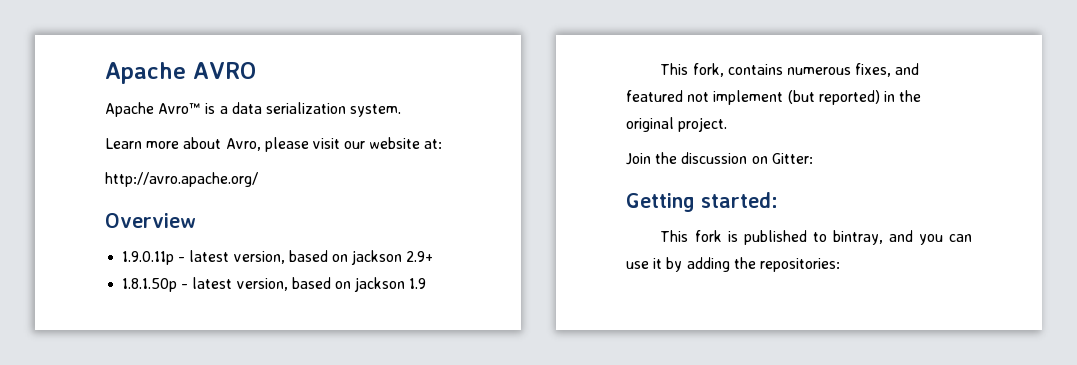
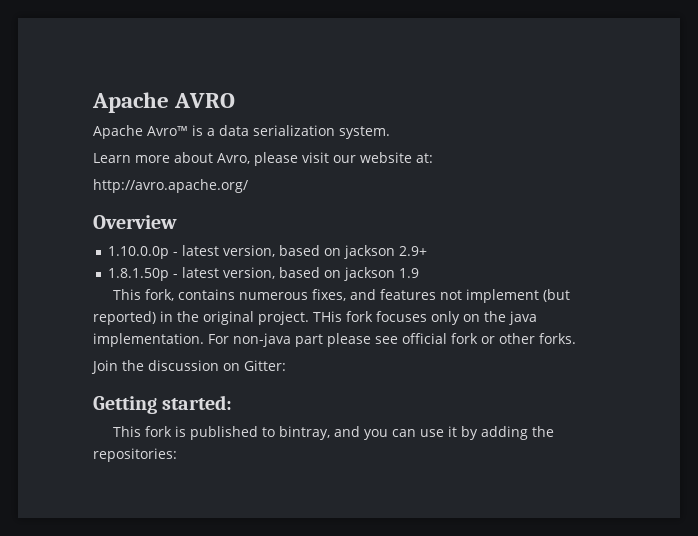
[122,251,175,265] 1.9.0.11p -> [108,246,170,259] 1.10.0.0p
[626,90,683,102] featured -> [379,289,436,300] features
(728, 124) none -> [313,311,537,325] [93,333,576,347] THis fork focuses only on the java implementation. For non-java part please see official fork or other forks.

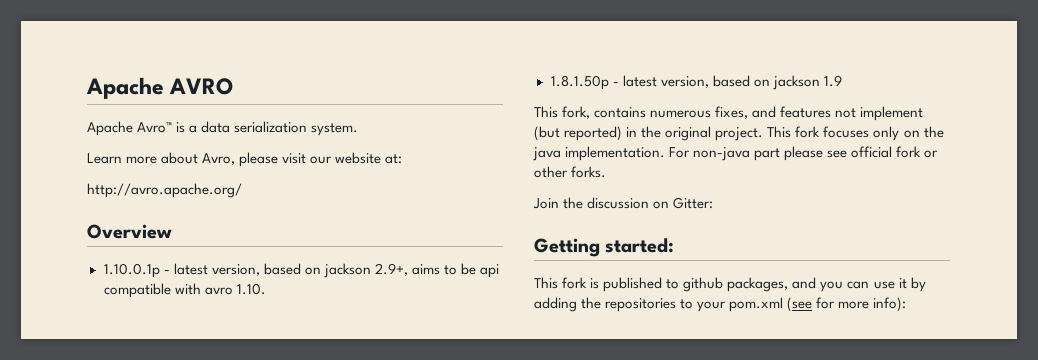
[108,245,428,259] 1.10.0.0p - latest version, based on jackson 2.9+ -> [103,263,500,278] [103,283,266,298] 1.10.0.1p - latest version, based on jackson 2.9+, aims to be api compatible with avro 1.10.
[313,311,342,322] THis -> [767,126,792,138] This
[278,426,330,440] bintray, -> [683,277,789,292] github packages,
[93,448,177,462] repositories: -> [605,297,907,312] repositories to your pom.xml (see for more info):

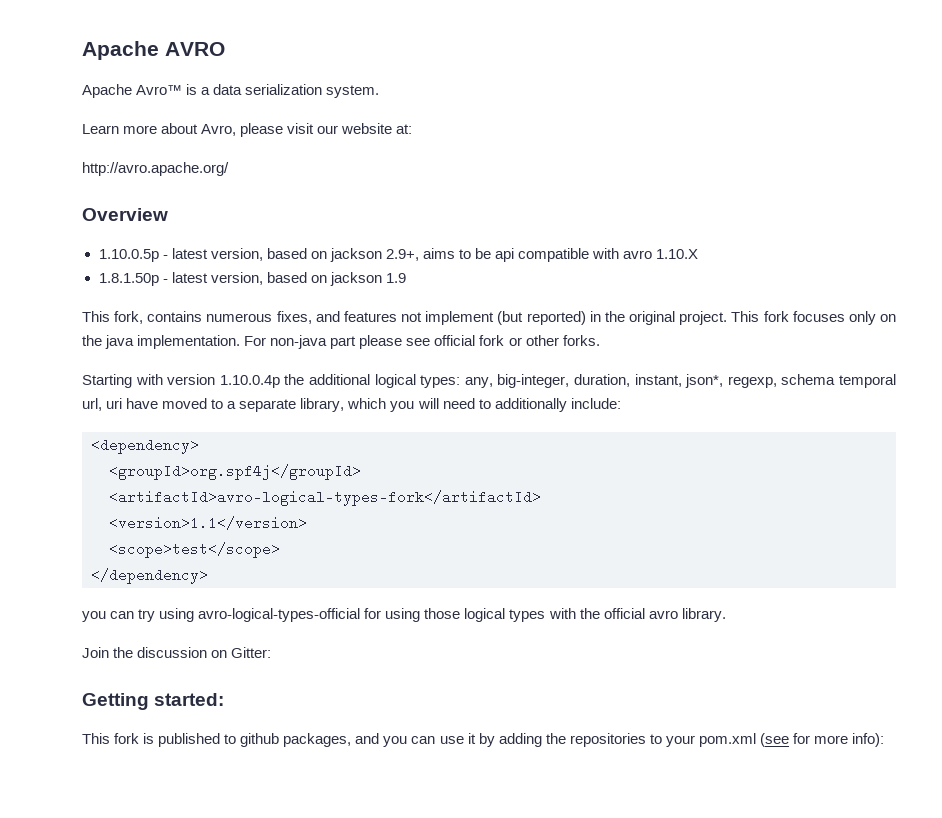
[103,263,160,278] 1.10.0.1p -> [98,249,159,262] 1.10.0.5p
[236,283,266,295] 1.10. -> [656,249,699,259] 1.10.X
(607, 172) none -> [82,374,897,388] [82,398,621,412] [91,438,199,454] [109,464,361,480] [109,490,541,506] [109,516,307,530] [109,542,280,558] [91,568,208,584] [82,608,726,622] // Starting with version 1.10.0.4p the additional logical types: any, big-integer, duration, instant, json*, regexp, schema temporal url, uri have moved to a separate library, which you will need to additionally include: // <dependency> // <groupId>org.spf4j</groupId> // <artifactId>avro-logical-types-fork</artifactId> // <version>1.1</version> // <scope>test</scope> // </dependency> // you can try using avro-logical-types-official for using those logical types with the official avro library.

